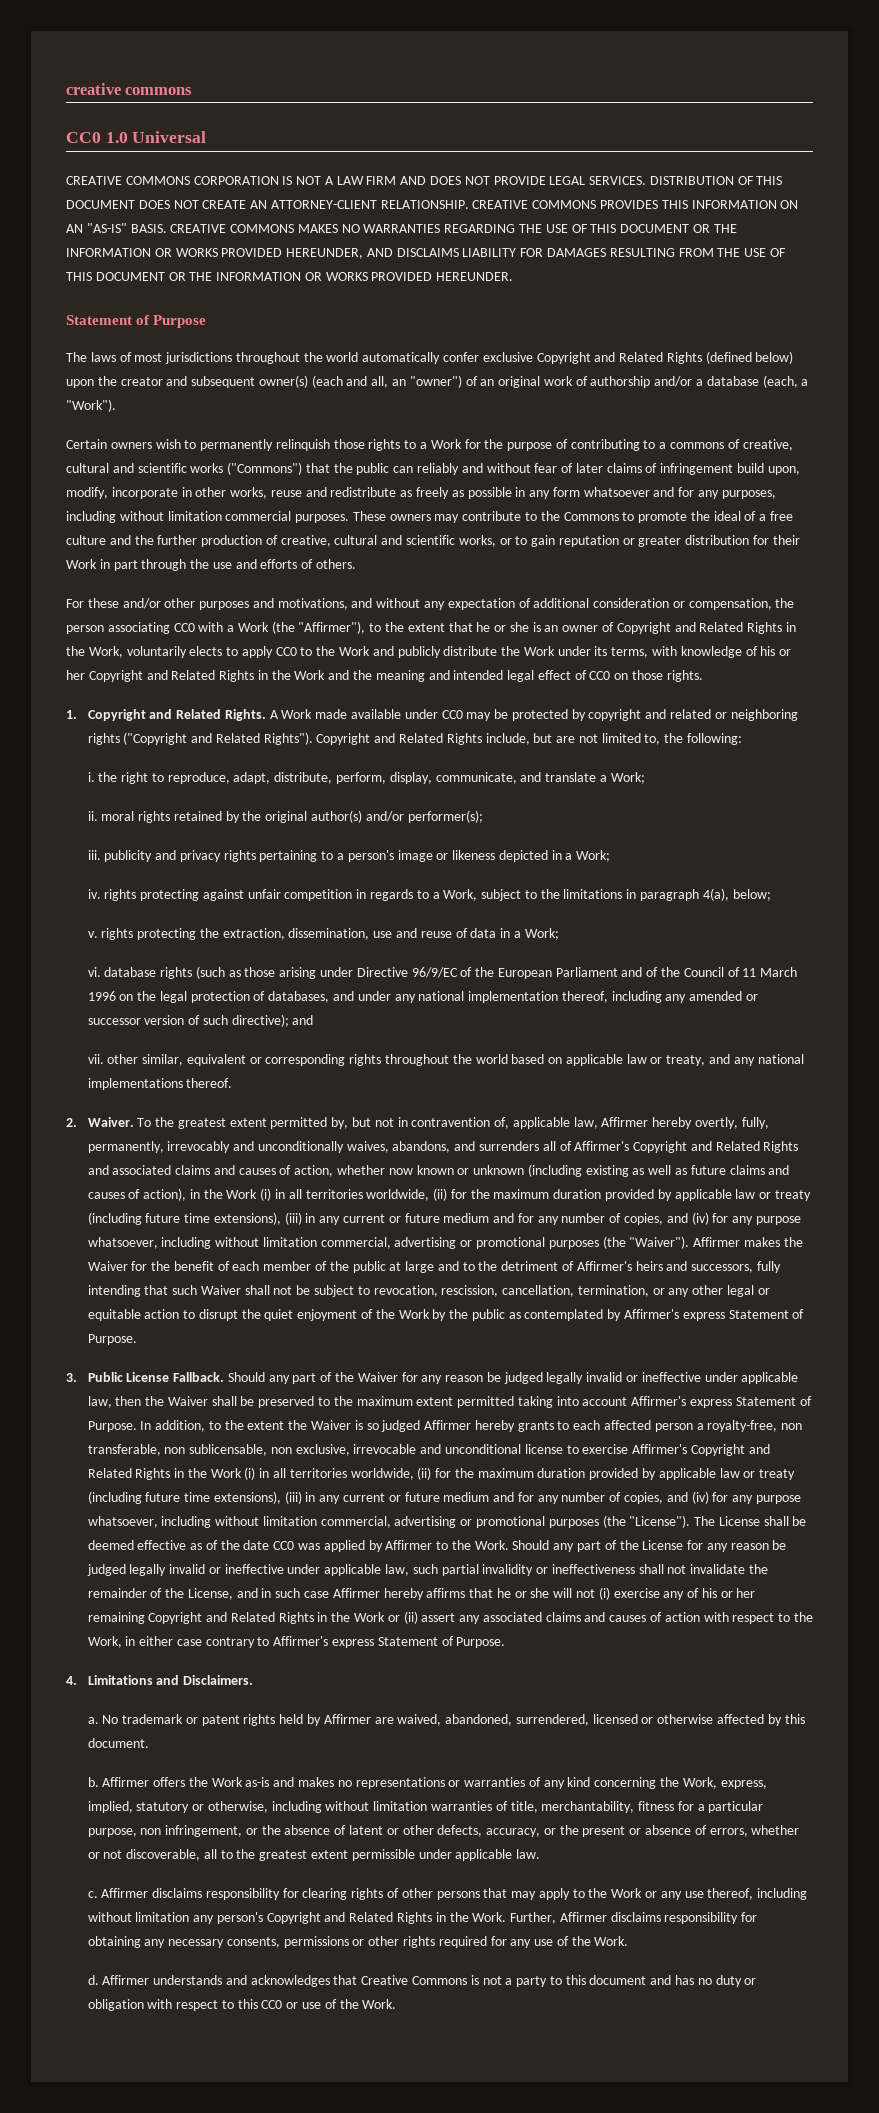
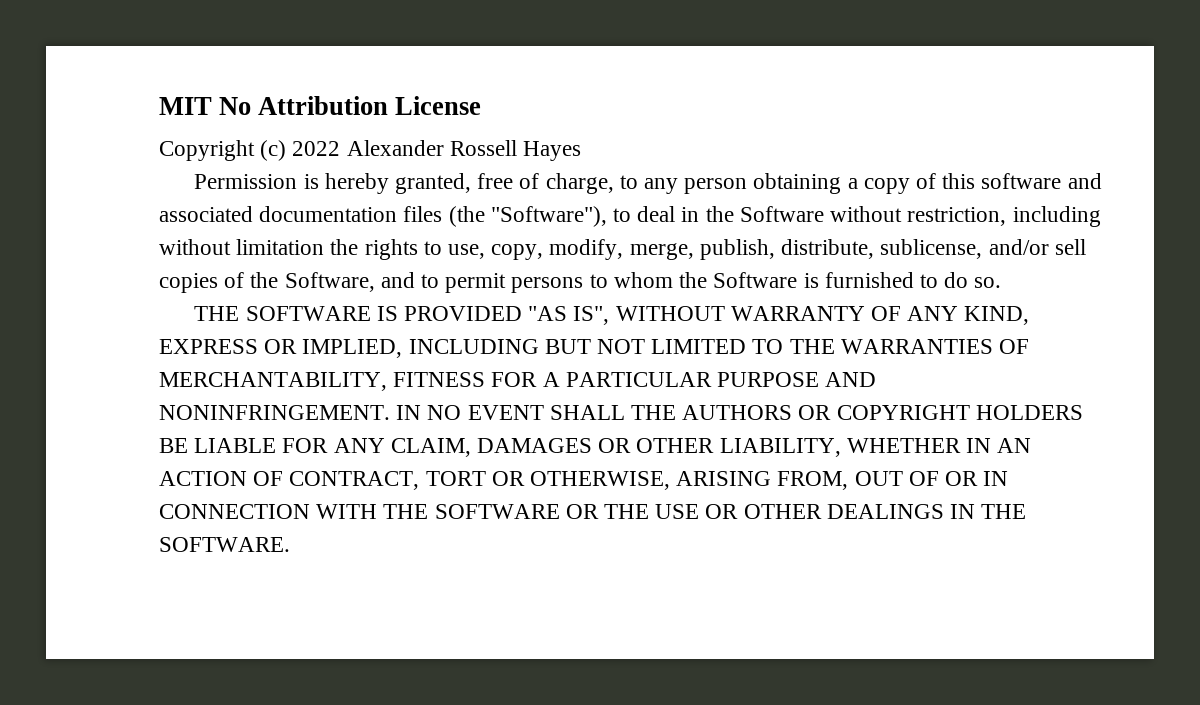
[66,83,193,95] [66,131,207,143] [66,176,783,185] [66,200,799,209] [66,223,737,233] [66,248,786,259] [66,272,514,281] [66,315,207,328] [66,351,794,364] [66,375,809,388] [66,399,116,412] [66,439,793,451] [66,462,800,475] [66,487,776,499] [66,511,794,523] [66,535,800,547] [66,559,357,571] [66,598,795,610] [66,621,796,634] [66,646,792,658] [66,670,703,682] [66,709,798,721] [87,732,743,745] [87,772,645,784] [87,810,483,823] [87,850,611,862] [87,888,771,901] [87,928,559,940] [87,966,798,979] [87,991,759,1003] [87,1014,314,1027] [87,1054,804,1066] [87,1078,233,1090] [66,1117,769,1129] [87,1141,799,1153] [87,1164,790,1177] [87,1188,811,1201] [87,1212,801,1225] [87,1236,803,1249] [87,1261,781,1273] [87,1285,770,1297] [87,1309,805,1321] [87,1334,137,1345] [66,1372,799,1384] [87,1396,812,1408] [87,1420,803,1432] [87,1444,770,1456] [87,1467,796,1480] [87,1491,801,1504] [87,1515,807,1528] [87,1540,787,1552] [86,1564,769,1576] [87,1587,756,1600] [87,1611,813,1624] [87,1636,506,1648] [66,1675,254,1685] [87,1714,805,1726] [87,1738,149,1748] [87,1777,767,1789] [87,1801,764,1813] [87,1825,800,1837] [87,1849,541,1861] [87,1888,808,1900] [87,1912,758,1924] [87,1936,629,1948] [87,1975,757,1987] [87,1999,397,2011] creative commons // CC0 1.0 Universal // CREATIVE COMMONS CORPORATION IS NOT A LAW FIRM AND DOES NOT PROVIDE LEGAL SERVICES. DISTRIBUTION OF THIS DOCUMENT DOES NOT CREATE AN ATTORNEY-CLIENT RELATIONSHIP. CREATIVE COMMONS PROVIDES THIS INFORMATION ON AN "AS-IS" BASIS. CREATIVE COMMONS MAKES NO WARRANTIES REGARDING THE USE OF THIS DOCUMENT OR THE INFORMATION OR WORKS PROVIDED HEREUNDER, AND DISCLAIMS LIABILITY FOR DAMAGES RESULTING FROM THE USE OF THIS DOCUMENT OR THE INFORMATION OR WORKS PROVIDED HEREUNDER. // Statement of Purpose // The laws of most jurisdictions throughout the world automatically confer exclusive Copyright and Related Rights (defined below) upon the creator and subsequent owner(s) (each and all, an "owner") of an original work of authorship and/or a database (each, a "Work"). // Certain owners wish to permanently relinquish those rights to a Work for the purpose of contributing to a commons of creative, cultural and scientific works ("Commons") that the public can reliably and without fear of later claims of infringement build upon, modify, incorporate in other works, reuse and redistribute as freely as possible in any form whatsoever and for any purposes, including without limitation commercial purposes. These owners may contribute to the Commons to promote the ideal of a free culture and the further production of creative, cultural and scientific works, or to gain reputation or greater distribution for their Work in part through the use and efforts of others. // For these and/or other purposes and motivations, and without any expectation of additional consideration or compensation, the person associating CC0 with a Work (the "Affirmer"), to the extent that he or she is an owner of Copyright and Related Rights in the Work, voluntarily elects to apply CC0 to the Work and publicly distribute the Work under its terms, with knowledge of his or her Copyright and Related Rights in the Work and the meaning and intended legal effect of CC0 on those rights. // 1. Copyright and Related Rights. A Work made available under CC0 may be protected by copyright and related or neighboring rights ("Copyright and Related Rights"). Copyright and Related Rights include, but are not limited to, the following: // i. the right to reproduce, adapt, distribute, perform, display, communicate, and translate a Work; // ii. moral rights retained by the original author(s) and/or performer(s); // iii. publicity and privacy rights pertaining to a person's image or likeness depicted in a Work; // iv. rights protecting against unfair competition in regards to a Work, subject to the limitations in paragraph 4(a), below; // v. rights protecting the extraction, dissemination, use and reuse of data in a Work; // vi. database rights (such as those arising under Directive 96/9/EC of the European Parliament and of the Council of 11 March 1996 on the legal protection of databases, and under any national implementation thereof, including any amended or successor version of such directive); and // vii. other similar, equivalent or corresponding rights throughout the world based on applicable law or treaty, and any national implementations thereof. // 2. Waiver. To the greatest extent permitted by, but not in contravention of, applicable law, Affirmer hereby overtly, fully, permanently, irrevocably and unconditionally waives, abandons, and surrenders all of Affirmer's Copyright and Related Rights and associated claims and causes of action, whether now known or unknown (including existing as well as future claims and causes of action), in the Work (i) in all territories worldwide, (ii) for the maximum duration provided by applicable law or treaty (including future time extensions), (iii) in any current or future medium and for any number of copies, and (iv) for any purpose whatsoever, including without limitation commercial, advertising or promotional purposes (the "Waiver"). Affirmer makes the Waiver for the benefit of each member of the public at large and to the detriment of Affirmer's heirs and successors, fully intending that such Waiver shall not be subject to revocation, rescission, cancellation, termination, or any other legal or equitable action to disrupt the quiet enjoyment of the Work by the public as contemplated by Affirmer's express Statement of Purpose. // 3. Public License Fallback. Should any part of the Waiver for any reason be judged legally invalid or ineffective under applicable law, then the Waiver shall be preserved to the maximum extent permitted taking into account Affirmer's express Statement of Purpose. In addition, to the extent the Waiver is so judged Affirmer hereby grants to each affected person a royalty-free, non transferable, non sublicensable, non exclusive, irrevocable and unconditional license to exercise Affirmer's Copyright and Related Rights in the Work (i) in all territories worldwide, (ii) for the maximum duration provided by applicable law or treaty (including future time extensions), (iii) in any current or future medium and for any number of copies, and (iv) for any purpose whatsoever, including without limitation commercial, advertising or promotional purposes (the "License"). The License shall be deemed effective as of the date CC0 was applied by Affirmer to the Work. Should any part of the License for any reason be judged legally invalid or ineffective under applicable law, such partial invalidity or ineffectiveness shall not invalidate the remainder of the License, and in such case Affirmer hereby affirms that he or she will not (i) exercise any of his or her remaining Copyright and Related Rights in the Work or (ii) assert any associated claims and causes of action with respect to the Work, in either case contrary to Affirmer's express Statement of Purpose. // 4. Limitations and Disclaimers. // a. No trademark or patent rights held by Affirmer are waived, abandoned, surrendered, licensed or otherwise affected by this document. // b. Affirmer offers the Work as-is and makes no representations or warranties of any kind concerning the Work, express, implied, statutory or otherwise, including without limitation warranties of title, merchantability, fitness for a particular purpose, non infringement, or the absence of latent or other defects, accuracy, or the present or absence of errors, whether or not discoverable, all to the greatest extent permissible under applicable law. // c. Affirmer disclaims responsibility for clearing rights of other persons that may apply to the Work or any use thereof, including without limitation any person's Copyright and Related Rights in the Work. Further, Affirmer disclaims responsibility for obtaining any necessary consents, permissions or other rights required for any use of the Work. // d. Affirmer understands and acknowledges that Creative Commons is not a party to this document and has no duty or obligation with respect to this CC0 or use of the Work. -> [159,96,482,115] [159,140,582,161] [194,173,1102,194] [159,206,1101,227] [159,239,1086,260] [159,272,1002,293] [194,306,1030,325] [159,339,1030,358] [159,372,877,391] [159,405,1083,420] [159,438,1032,457] [159,471,1009,490] [159,504,1027,519] [159,537,290,552] MIT No Attribution License // Copyright (c) 2022 Alexander Rossell Hayes // Permission is hereby granted, free of charge, to any person obtaining a copy of this software and associated documentation files (the "Software"), to deal in the Software without restriction, including without limitation the rights to use, copy, modify, merge, publish, distribute, sublicense, and/or sell copies of the Software, and to permit persons to whom the Software is furnished to do so. // THE SOFTWARE IS PROVIDED "AS IS", WITHOUT WARRANTY OF ANY KIND, EXPRESS OR IMPLIED, INCLUDING BUT NOT LIMITED TO THE WARRANTIES OF MERCHANTABILITY, FITNESS FOR A PARTICULAR PURPOSE AND NONINFRINGEMENT. IN NO EVENT SHALL THE AUTHORS OR COPYRIGHT HOLDERS BE LIABLE FOR ANY CLAIM, DAMAGES OR OTHER LIABILITY, WHETHER IN AN ACTION OF CONTRACT, TORT OR OTHERWISE, ARISING FROM, OUT OF OR IN CONNECTION WITH THE SOFTWARE OR THE USE OR OTHER DEALINGS IN THE SOFTWARE.

